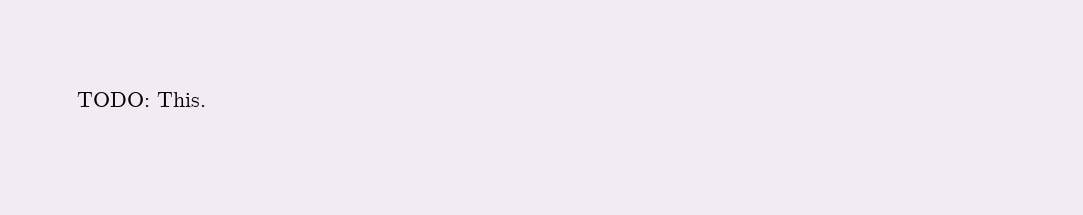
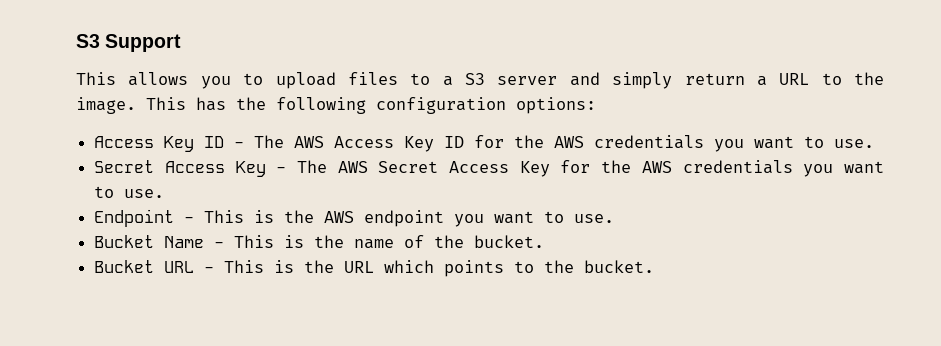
[77,92,206,107] TODO: This. -> [76,34,182,52] [76,72,884,89] [76,97,596,114] [94,135,875,152] [94,160,884,177] [94,186,165,198] [94,209,615,227] [94,235,545,249] [94,260,655,277] S3 Support // This allows you to upload files to a S3 server and simply return a URL to the image. This has the following configuration options: // Access Key ID - The AWS Access Key ID for the AWS credentials you want to use. // Secret Access Key - The AWS Secret Access Key for the AWS credentials you want to use. // Endpoint - This is the AWS endpoint you want to use. // Bucket Name - This is the name of the bucket. // Bucket URL - This is the URL which points to the bucket.

